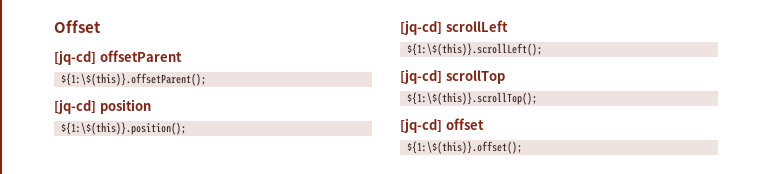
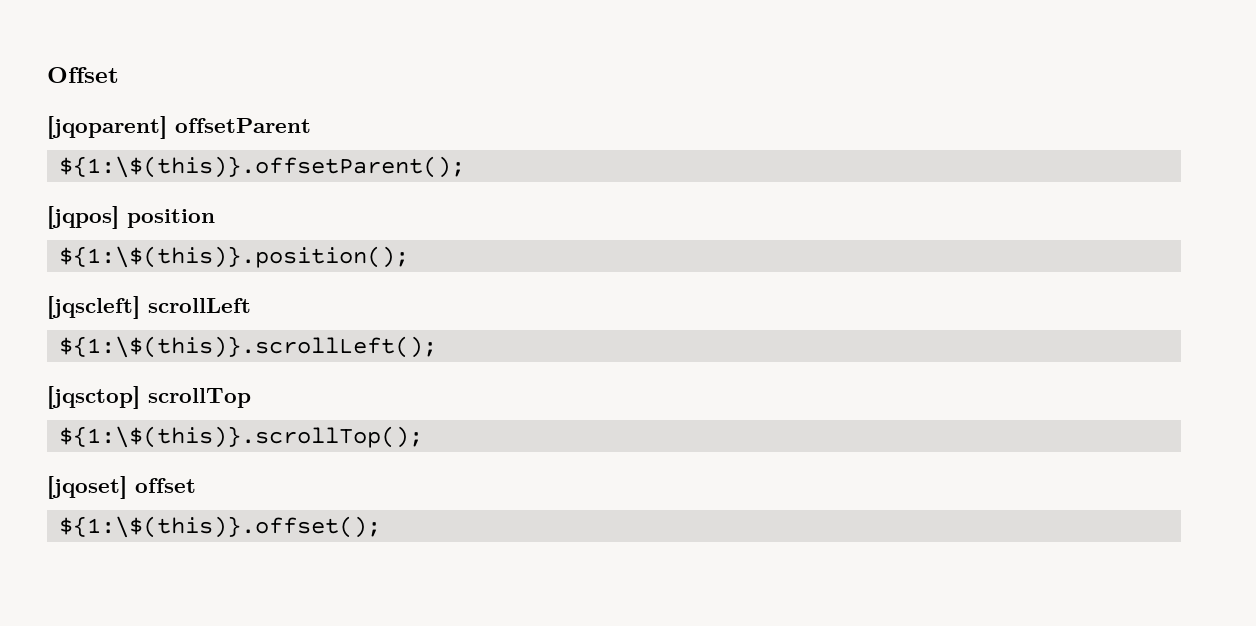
[54,50,96,65] [jq-cd] -> [47,116,167,139] [jqoparent]
[54,99,96,114] [jq-cd] -> [47,206,119,229] [jqpos]
[400,20,442,35] [jq-cd] -> [47,296,140,319] [jqscleft]
[400,69,442,84] [jq-cd] -> [47,386,140,409] [jqsctop]
[400,118,442,133] [jq-cd] -> [47,476,127,499] [jqoset]

